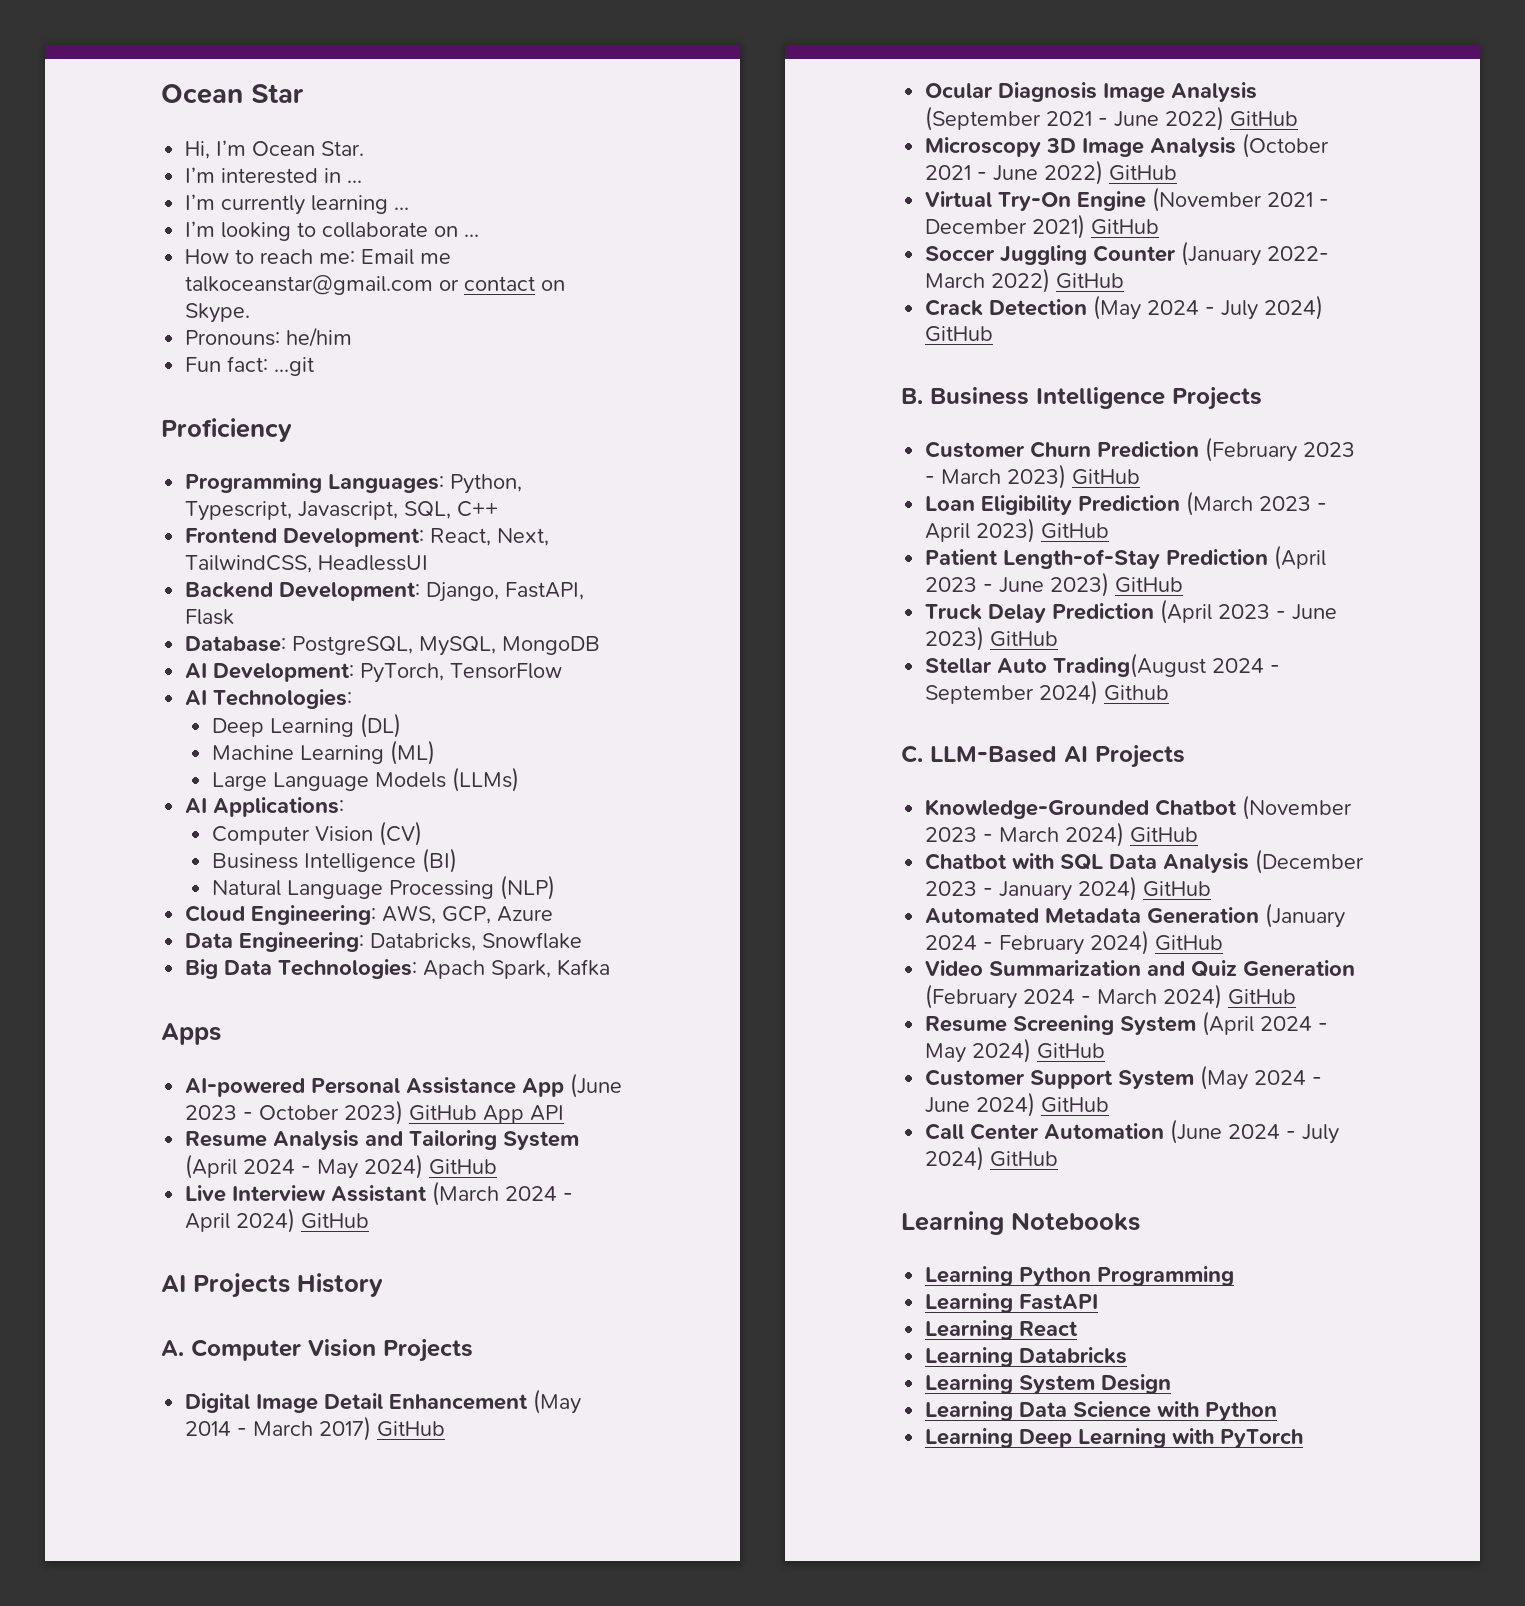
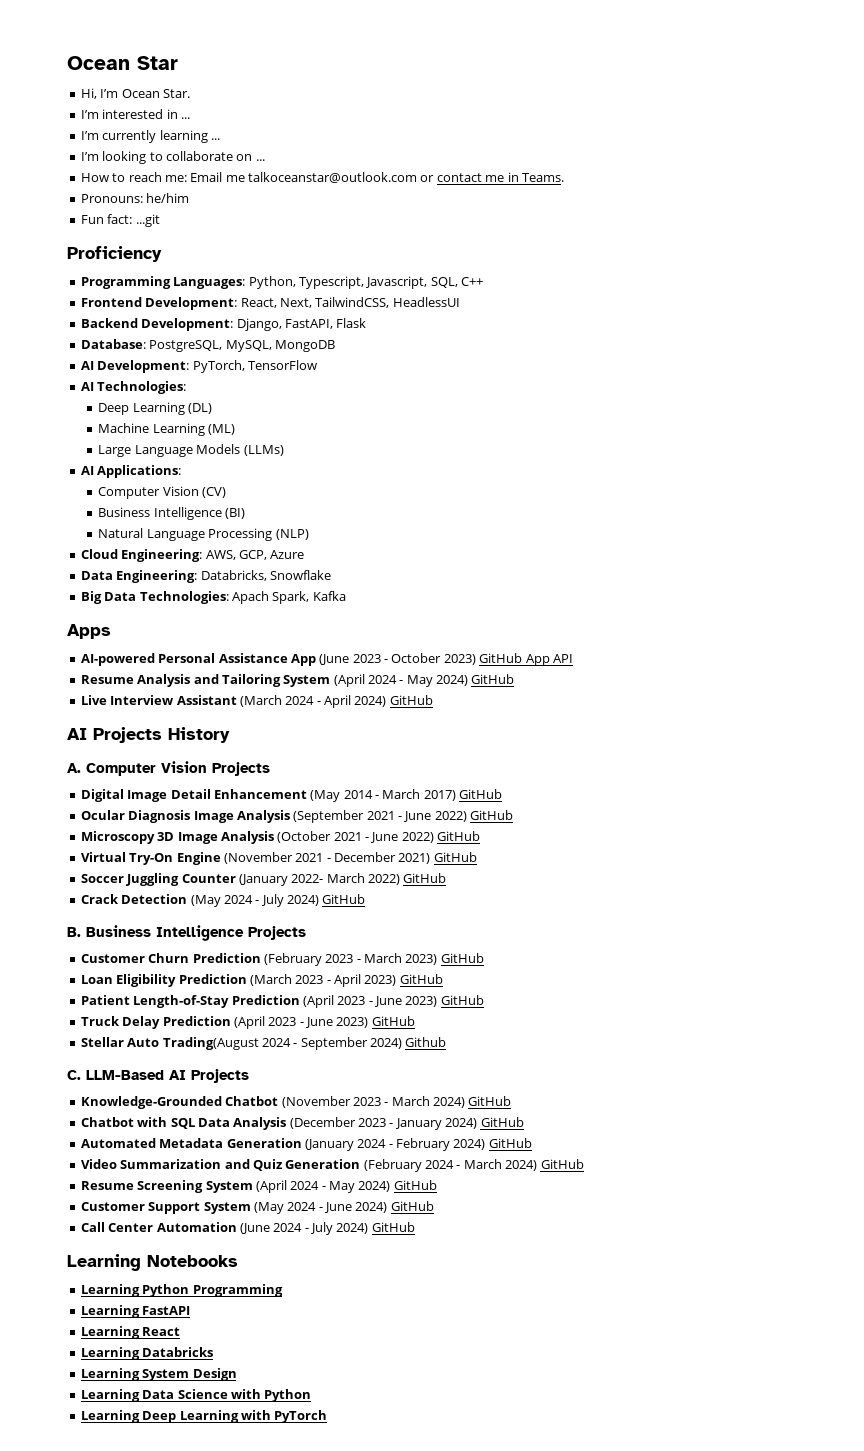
[185,275,434,295] talkoceanstar@gmail.com -> [248,172,417,183] talkoceanstar@outlook.com
[541,280,566,291] [185,303,251,323] on Skype. -> [485,172,564,182] me in Teams.

